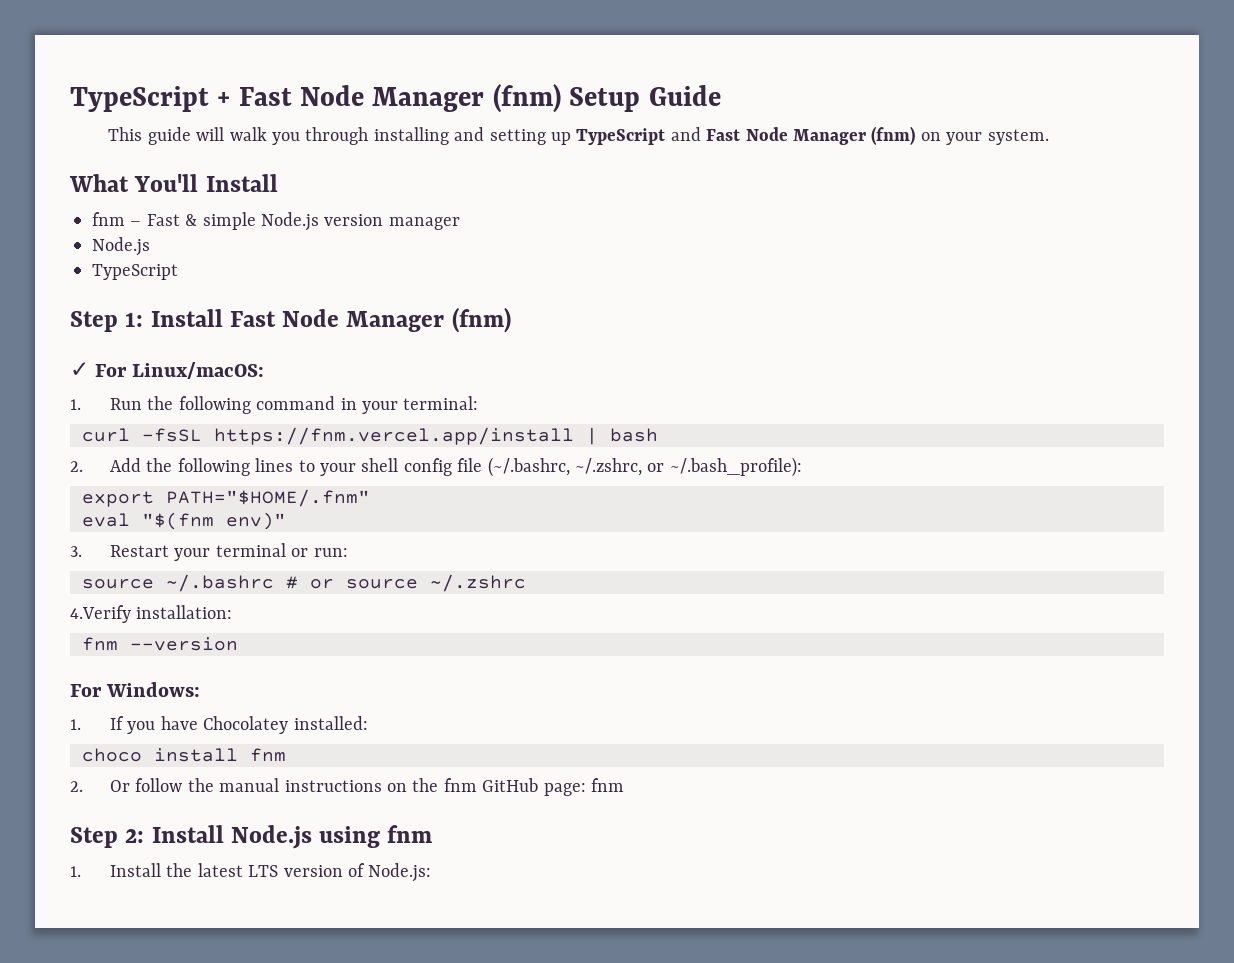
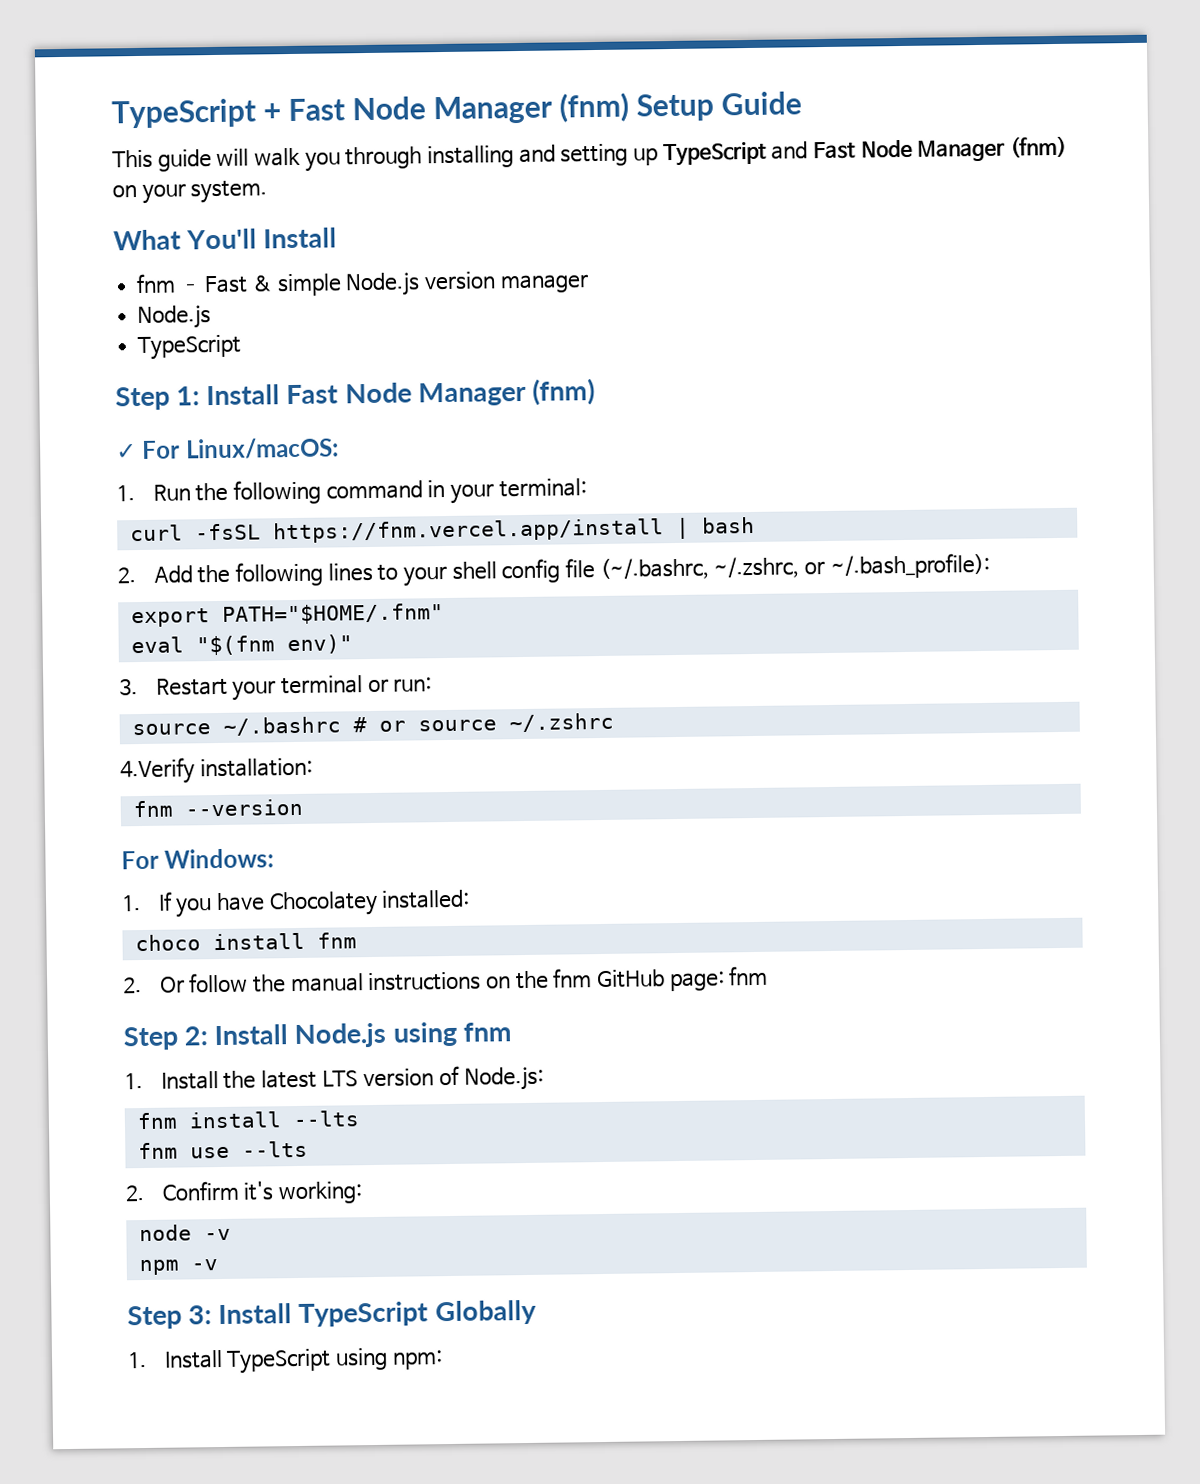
(432, 872) none -> [136,1110,360,1130] [137,1140,308,1160] [125,1180,363,1205] [138,1224,231,1242] [138,1259,218,1276] [127,1299,537,1330] [127,1347,443,1374] // fnm install --lts // fnm use --lts // 2. Confirm it's working: // node -v // npm -v // Step 3: Install TypeScript Globally // 1. Install TypeScript using npm:

